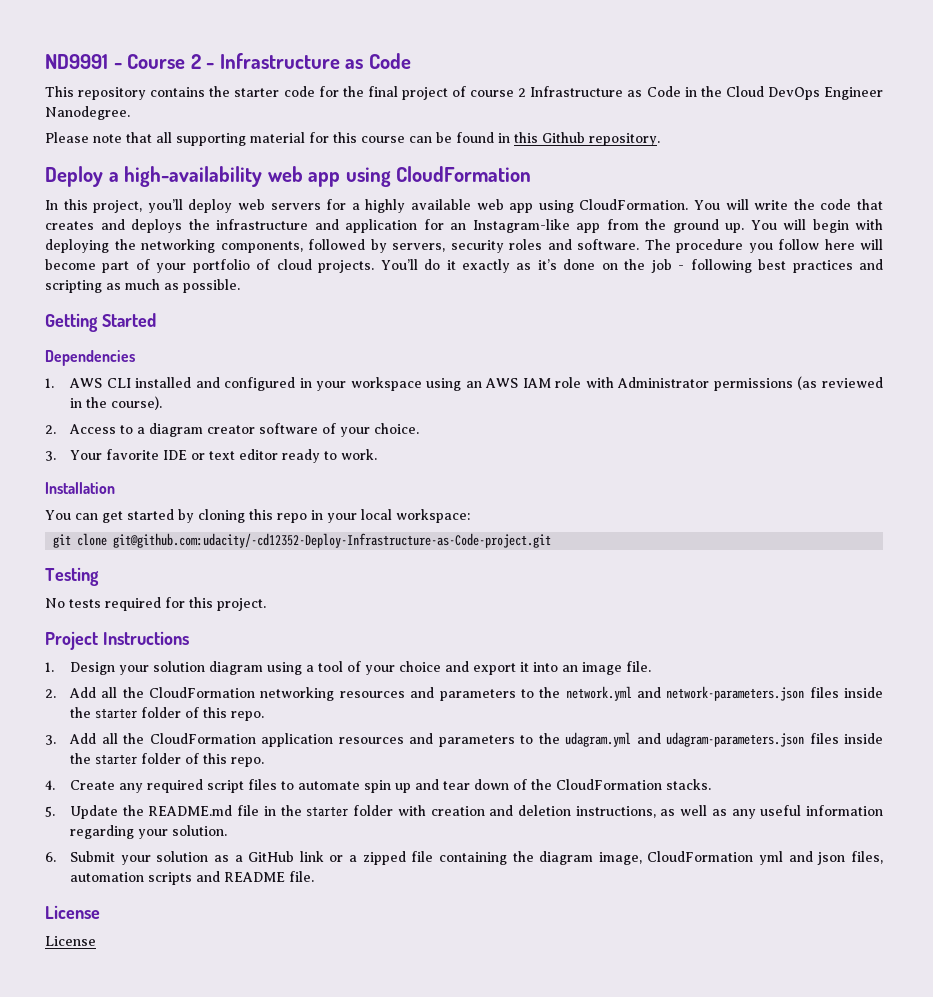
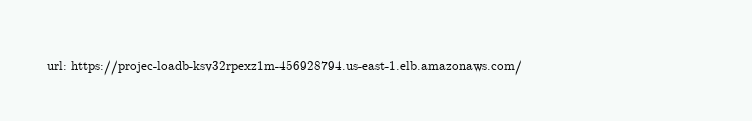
[45,53,411,69] [45,86,884,100] [45,106,130,120] [45,132,660,146] [45,166,532,187] [45,199,884,213] [45,219,883,233] [45,239,883,253] [45,259,884,273] [45,279,240,293] [45,313,156,332] [45,350,135,366] [45,376,884,391] [70,396,163,410] [45,423,420,437] [45,449,378,463] [45,482,115,494] [45,509,470,523] [53,533,552,548] [45,567,99,586] [45,597,266,611] [45,631,189,650] [45,661,652,675] [45,686,884,701] [70,707,265,721] [45,732,883,747] [70,753,265,767] [45,779,712,793] [45,805,883,819] [70,825,228,839] [45,851,884,865] [70,871,315,885] [45,905,100,919] [45,936,96,946] ND9991 - Course 2 - Infrastructure as Code // This repository contains the starter code for the final project of course 2 Infrastructure as Code in the Cloud DevOps Engineer Nanodegree. // Please note that all supporting material for this course can be found in this Github repository. // Deploy a high-availability web app using CloudFormation // In this project, you’ll deploy web servers for a highly available web app using CloudFormation. You will write the code that creates and deploys the infrastructure and application for an Instagram-like app from the ground up. You will begin with deploying the networking components, followed by servers, security roles and software. The procedure you follow here will become part of your portfolio of cloud projects. You’ll do it exactly as it’s done on the job - following best practices and scripting as much as possible. // Getting Started // Dependencies // 1. AWS CLI installed and configured in your workspace using an AWS IAM role with Administrator permissions (as reviewed in the course). // 2. Access to a diagram creator software of your choice. // 3. Your favorite IDE or text editor ready to work. // Installation // You can get started by cloning this repo in your local workspace: // git clone git@github.com:udacity/-cd12352-Deploy-Infrastructure-as-Code-project.git // Testing // No tests required for this project. // Project Instructions // 1. Design your solution diagram using a tool of your choice and export it into an image file. // 2. Add all the CloudFormation networking resources and parameters to the network.yml and network-parameters.json files inside the starter folder of this repo. // 3. Add all the CloudFormation application resources and parameters to the udagram.yml and udagram-parameters.json files inside the starter folder of this repo. // 4. Create any required script files to automate spin up and tear down of the CloudFormation stacks. // 5. Update the README.md file in the starter folder with creation and deletion instructions, as well as any useful information regarding your solution. // 6. Submit your solution as a GitHub link or a zipped file containing the diagram image, CloudFormation yml and json files, automation scripts and README file. // License // License -> [47,60,522,76] url: https://projec-loadb-ksv32rpexz1m-456928794.us-east-1.elb.amazonaws.com/

